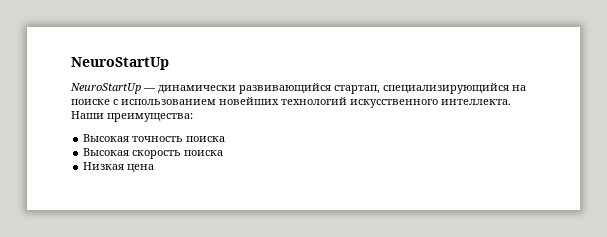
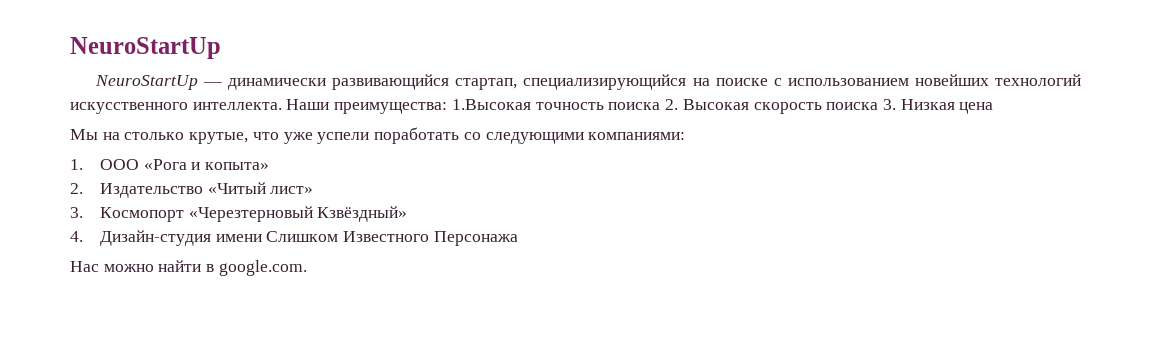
[83,134,130,142] // Высокая -> [451,99,531,110] 1.Высокая
(226, 139) // -> [665,99,679,110] 2.
(224, 153) // -> [882,99,896,110] 3.
(155, 168) none -> [70,127,686,144] [70,159,269,170] [70,182,314,198] [70,206,408,222] [70,230,518,246] [70,260,307,276] // Мы на столько крутые, что уже успели поработать со следующими компаниями: // 1. ООО «Рога и копыта» // 2. Издательство «Читый лист» // 3. Космопорт «Черезтерновый Кзвёздный» // 4. Дизайн-студия имени Слишком Известного Персонажа // Нас можно найти в google.com.

